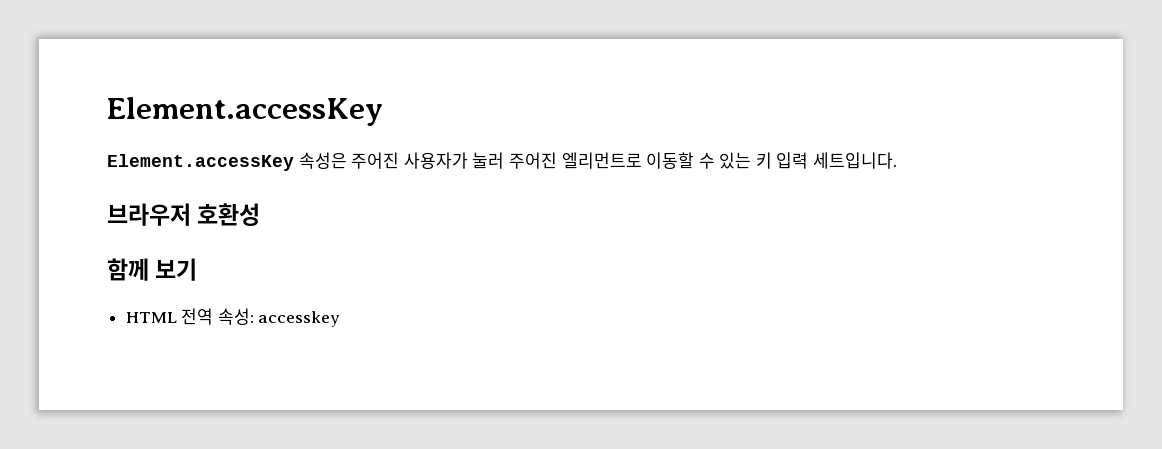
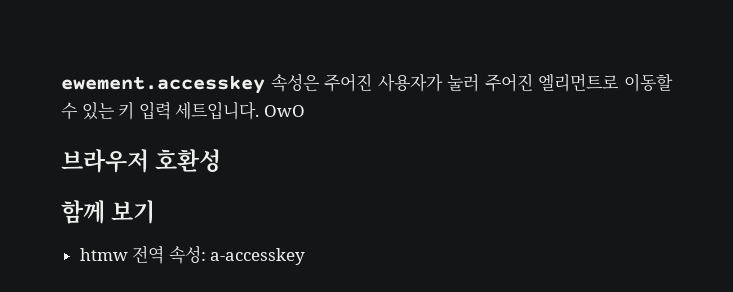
[107,97,383,126] [107,154,294,171] Element.accessKey // Element.accessKey -> [61,75,265,94] ewement.accesskey
(898, 160) none -> [263,105,305,117] OwO
[125,312,177,323] HTML -> [79,248,128,261] htmw
[258,311,341,327] accesskey -> [210,248,306,265] a-accesskey

